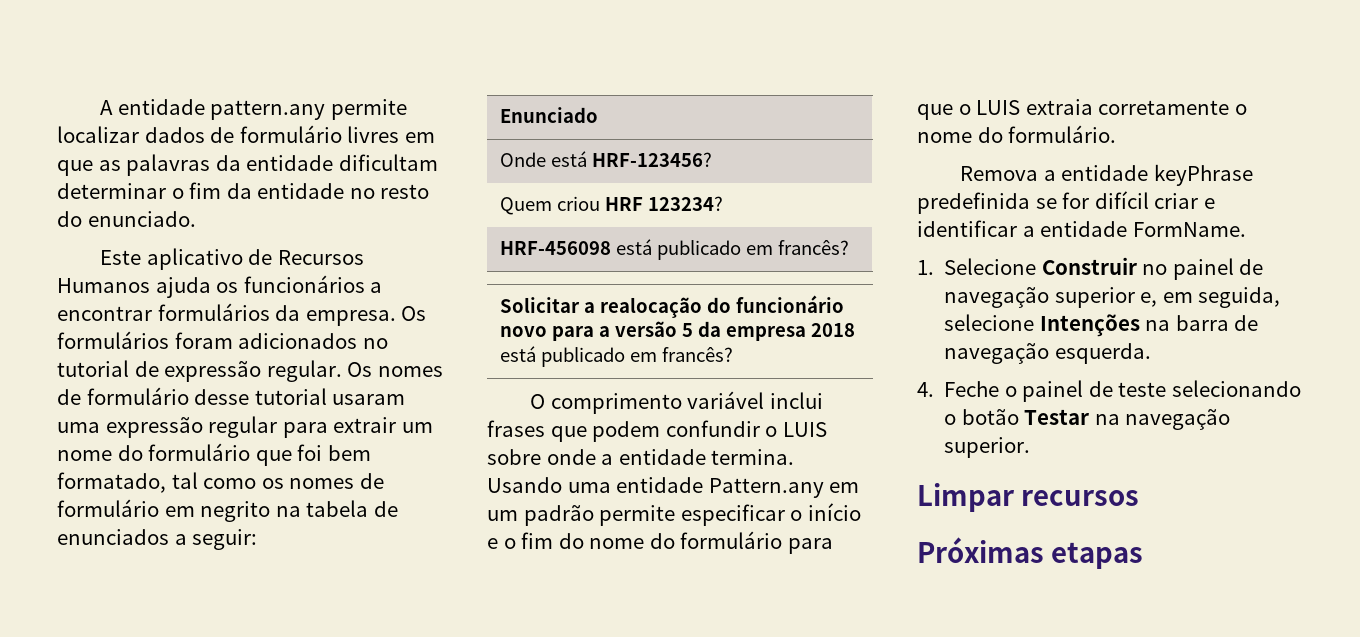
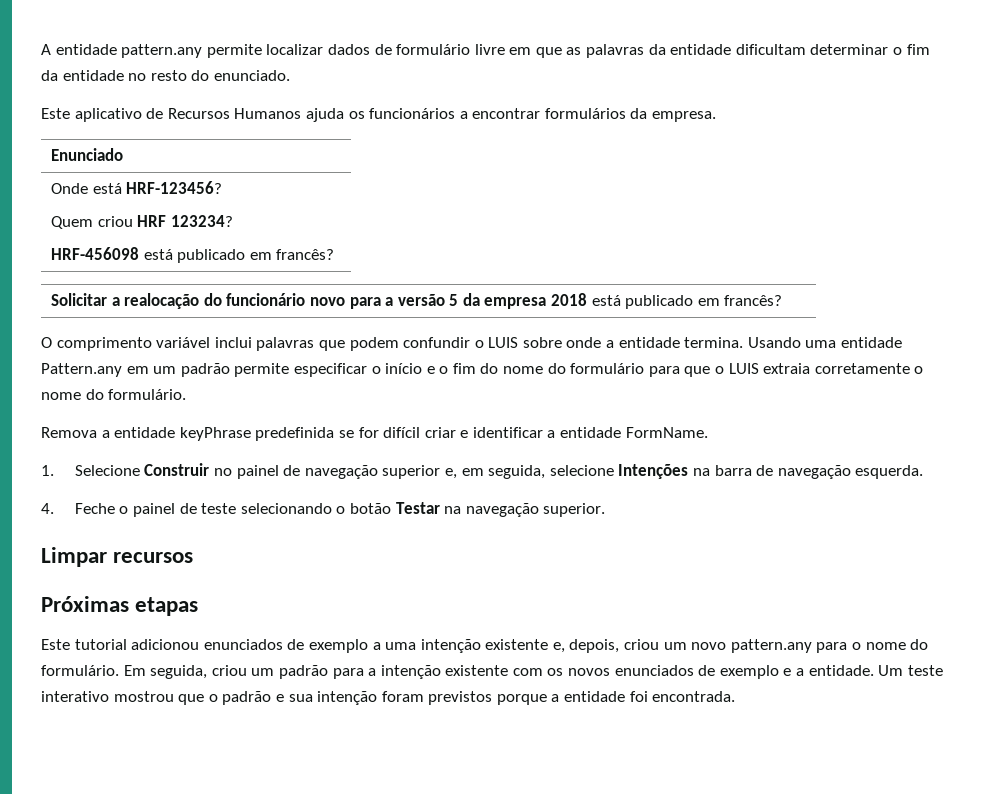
[347,126,400,143] livres -> [474,44,505,55] livre
[401,306,427,321] [57,331,388,349] [57,360,443,382] [57,387,406,405] [57,416,433,438] [57,443,371,466] [57,472,384,493] [57,499,398,522] [57,529,258,550] Os formulários foram adicionados no tutorial de expressão regular. Os nomes de formulário desse tutorial usaram uma expressão regular para extrair um nome do formulário que foi bem formatado, tal como os nomes de formulário em negrito na tabela de enunciados a seguir: -> (717, 116) none
[487,420,545,437] frases -> [256,337,315,351] palavras
(1144, 555) none -> [41,639,929,653] [41,665,943,679] [41,691,736,705] // Este tutorial adicionou enunciados de exemplo a uma intenção existente e, depois, criou um novo pattern.any para o nome do formulário. Em seguida, criou um padrão para a intenção existente com os novos enunciados de exemplo e a entidade. Um teste interativo mostrou que o padrão e sua intenção foram previstos porque a entidade foi encontrada.

